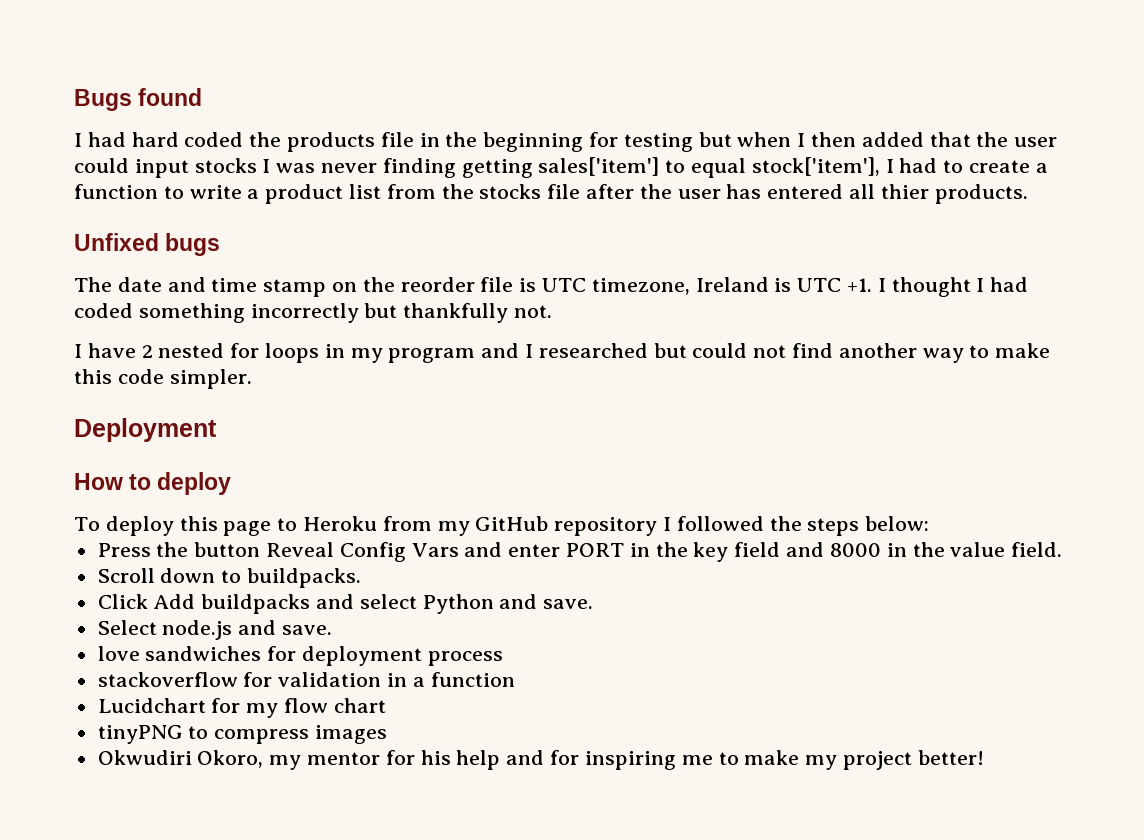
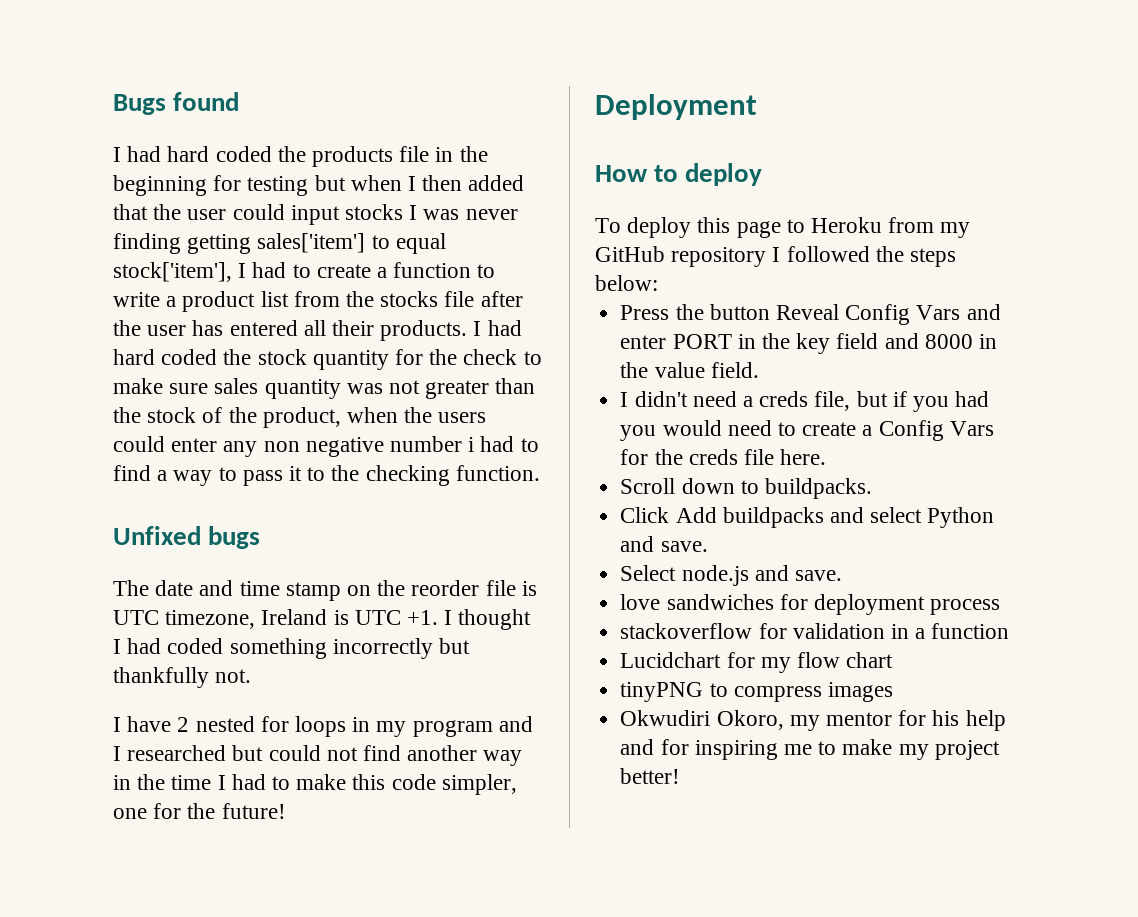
[880,184,929,199] thier -> [332,320,375,336] their
(1028, 194) none -> [473,320,522,336] [113,349,542,370] [113,378,536,399] [113,407,487,428] [113,436,539,457] [113,465,540,486] I had hard coded the stock quantity for the check to make sure sales quantity was not greater than the stock of the product, when the users could enter any non negative number i had to find a way to pass it to the checking function.
[969,343,1051,358] [74,369,252,389] to make this code simpler. -> [113,774,517,795] [113,803,286,819] in the time I had to make this code simpler, one for the future!
(1063, 549) none -> [620,391,990,412] [620,420,994,441] [620,449,827,465] // I didn't need a creds file, but if you had you would need to create a Config Vars for the creds file here.

